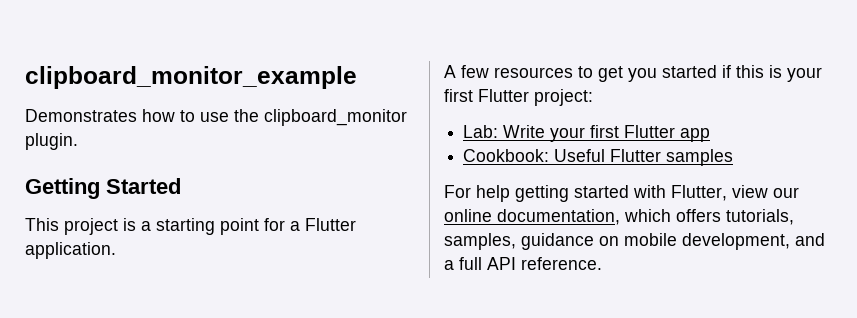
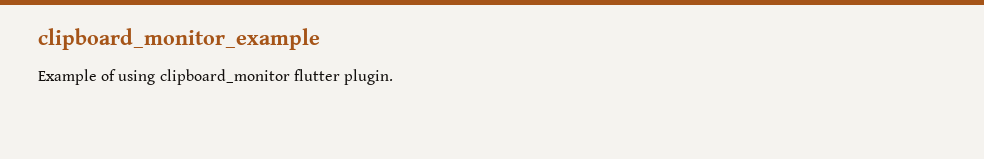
[25,109,407,126] [25,133,78,150] [25,178,181,199] [25,218,356,235] [25,242,116,259] [444,65,822,82] [444,89,593,106] [463,125,711,142] [463,149,734,166] [444,185,799,202] [444,209,794,225] [444,233,825,250] [444,257,602,270] Demonstrates how to use the clipboard_monitor plugin. // Getting Started // This project is a starting point for a Flutter application. // A few resources to get you started if this is your first Flutter project: // Lab: Write your first Flutter app // Cookbook: Useful Flutter samples // For help getting started with Flutter, view our online documentation, which offers tutorials, samples, guidance on mobile development, and a full API reference. -> [38,69,393,85] Example of using clipboard_monitor flutter plugin.

